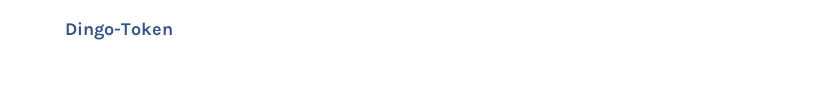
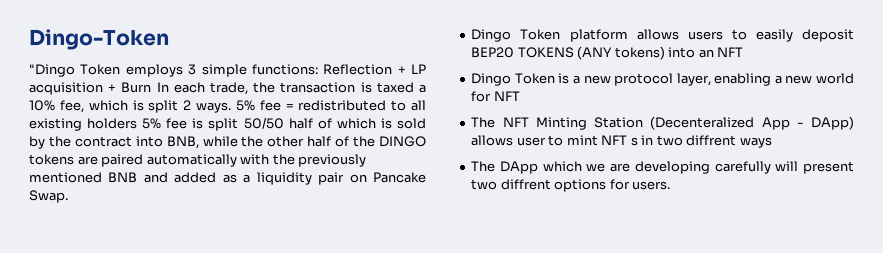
(173, 31) none -> [29,64,426,77] [29,82,426,95] [29,100,426,113] [29,117,426,131] [29,136,427,149] [29,154,367,167] [29,172,427,185] [29,190,68,203] [471,29,854,42] [471,46,744,60] [471,73,854,86] [471,91,520,102] [471,116,854,130] [471,135,772,148] [471,161,854,174] [471,179,671,192] // "Dingo Token employs 3 simple functions: Reflection + LP acquisition + Burn In each trade, the transaction is taxed a 10% fee, which is split 2 ways. 5% fee = redistributed to all existing holders 5% fee is split 50/50 half of which is sold by the contract into BNB, while the other half of the DINGO tokens are paired automatically with the previously mentioned BNB and added as a liquidity pair on Pancake Swap. // Dingo Token platform allows users to easily deposit BEP20 TOKENS (ANY tokens) into an NFT // Dingo Token is a new protocol layer, enabling a new world for NFT // The NFT Minting Station (Decenteralized App - DApp) allows user to mint NFT s in two diffrent ways // The DApp which we are developing carefully will present two diffrent options for users.

